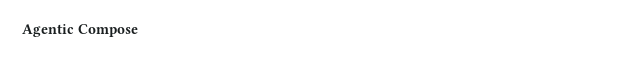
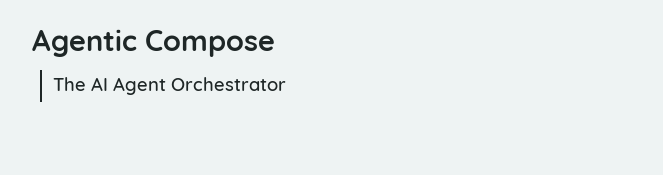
(138, 30) none -> [52,77,286,95] // The AI Agent Orchestrator

